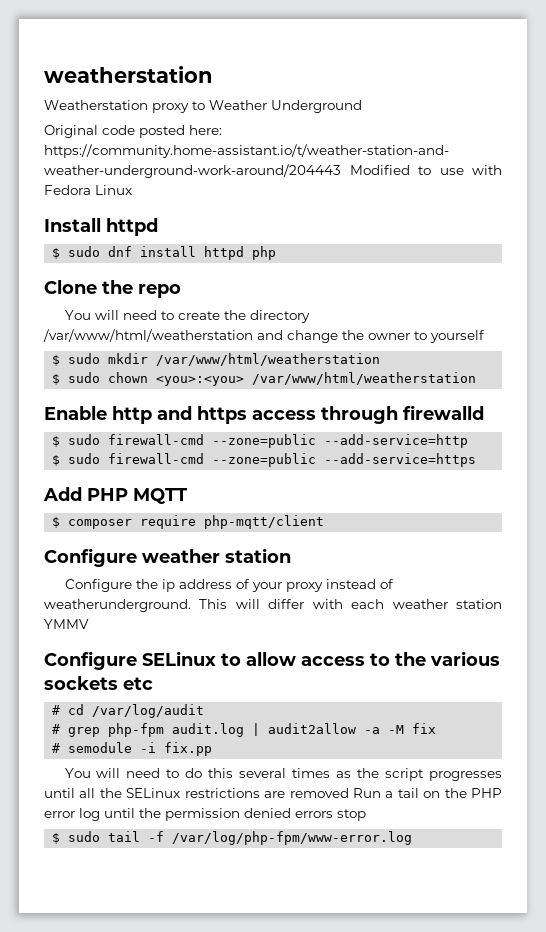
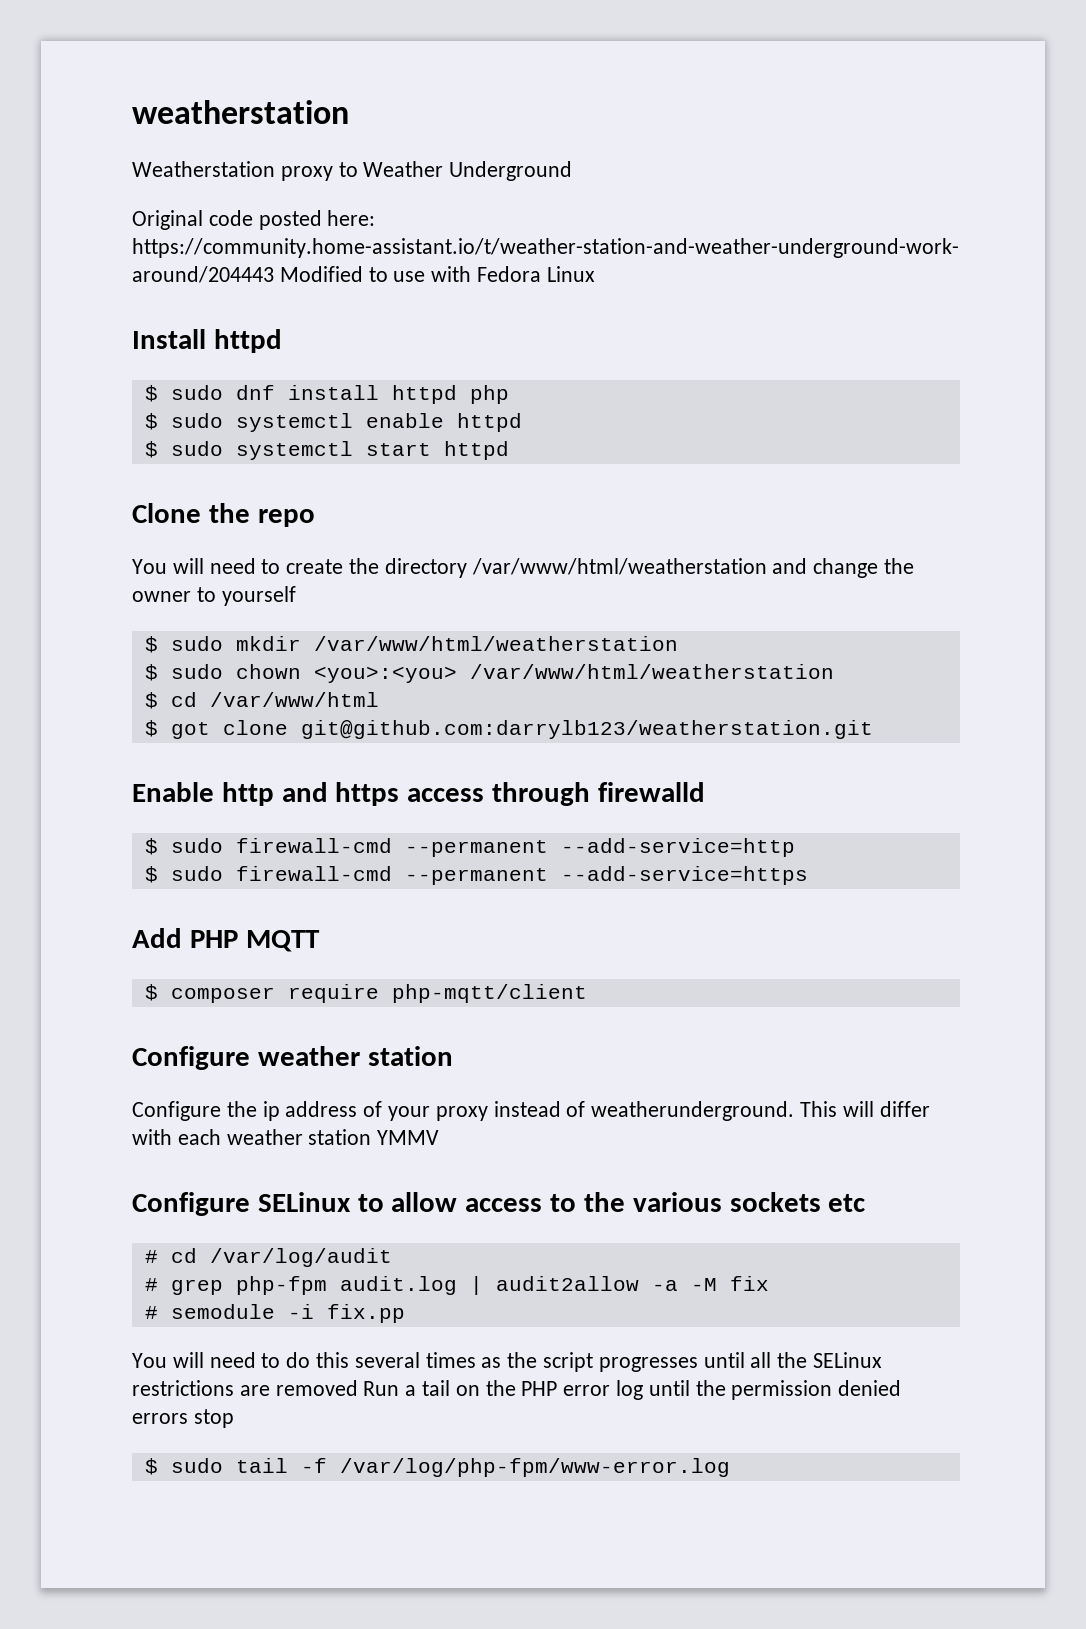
(277, 253) none -> [144,413,522,432] [144,441,509,460] // $ sudo systemctl enable httpd // $ sudo systemctl start httpd
(477, 378) none -> [144,692,379,709] [144,720,873,739] // $ cd /var/www/html // $ got clone git@github.com:darrylb123/weatherstation.git
[212,434,317,448] --zone=public -> [404,840,548,857] --permanent
[212,453,317,467] --zone=public -> [404,868,548,885] --permanent

